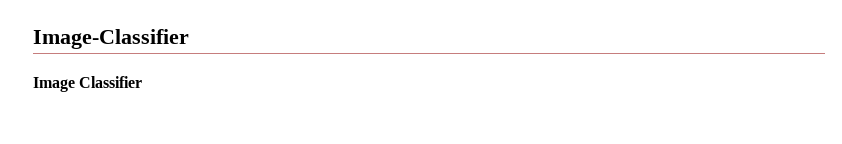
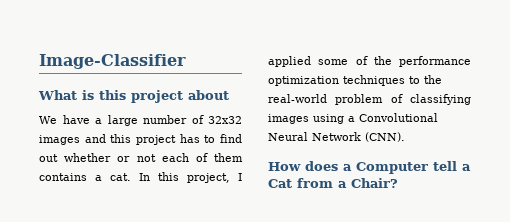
[33,76,143,92] Image Classifier -> [38,90,229,103] [39,115,242,126] [39,134,242,145] [39,153,243,162] [39,172,242,183] [268,56,471,67] [268,75,442,86] [268,94,471,105] [268,113,438,124] [268,132,405,142] [268,161,471,174] [268,178,398,188] What is this project about // We have a large number of 32x32 images and this project has to find out whether or not each of them contains a cat. In this project, I applied some of the performance optimization techniques to the real-world problem of classifying images using a Convolutional Neural Network (CNN). // How does a Computer tell a Cat from a Chair?

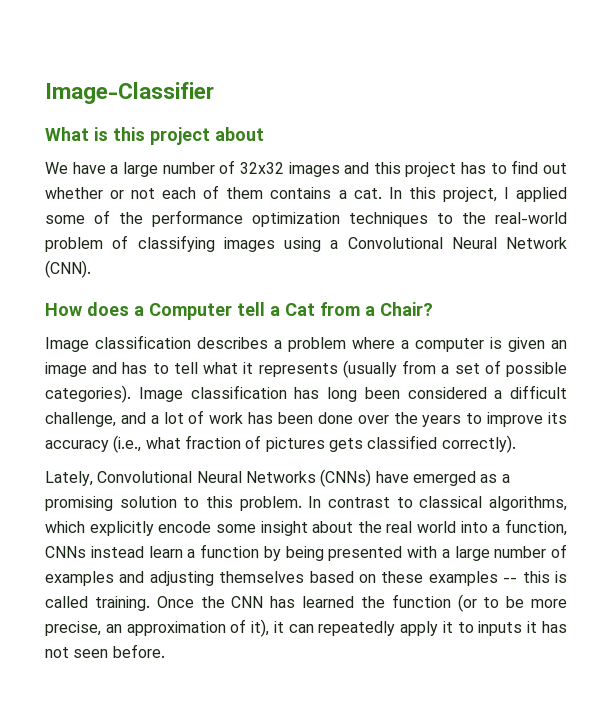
(398, 183) none -> [45,335,567,352] [45,360,567,378] [45,385,567,403] [45,410,567,427] [45,435,516,453] [45,469,510,487] [45,496,567,511] [45,519,567,536] [45,544,567,561] [45,571,567,586] [45,594,567,612] [45,619,567,637] [45,644,165,658] // Image classification describes a problem where a computer is given an image and has to tell what it represents (usually from a set of possible categories). Image classification has long been considered a difficult challenge, and a lot of work has been done over the years to improve its accuracy (i.e., what fraction of pictures gets classified correctly). // Lately, Convolutional Neural Networks (CNNs) have emerged as a promising solution to this problem. In contrast to classical algorithms, which explicitly encode some insight about the real world into a function, CNNs instead learn a function by being presented with a large number of examples and adjusting themselves based on these examples -- this is called training. Once the CNN has learned the function (or to be more precise, an approximation of it), it can repeatedly apply it to inputs it has not seen before.

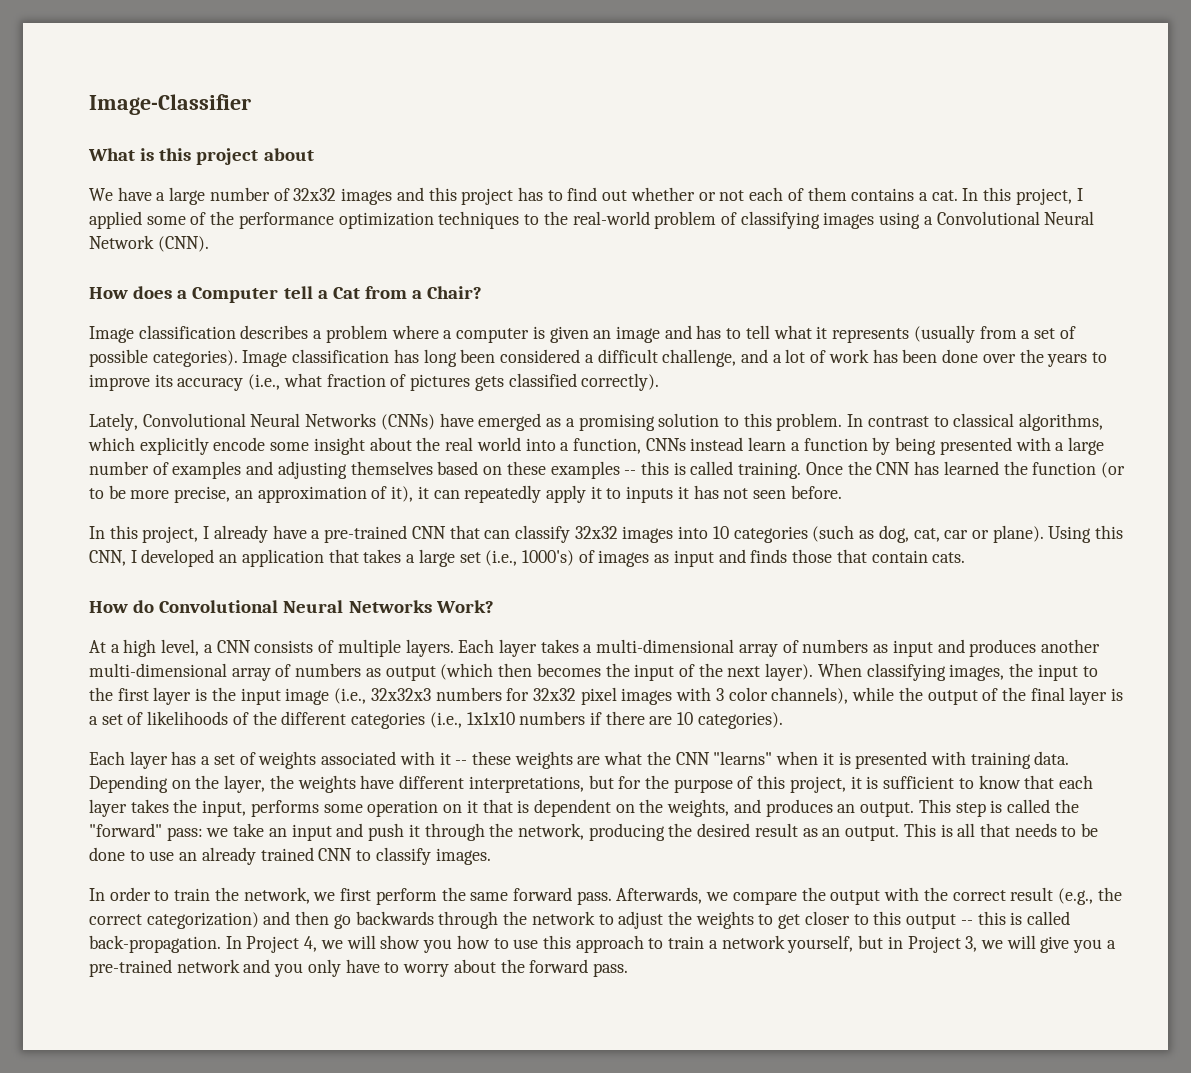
(165, 651) none -> [89,525,1124,543] [89,549,966,567] [89,600,494,613] [89,639,1100,657] [89,663,1098,681] [89,687,1124,705] [89,711,783,729] [89,751,1070,769] [89,775,1093,793] [89,799,1079,817] [89,823,1099,841] [89,847,491,865] [89,887,1122,905] [89,911,1070,929] [89,935,1116,953] [89,959,628,977] // In this project, I already have a pre-trained CNN that can classify 32x32 images into 10 categories (such as dog, cat, car or plane). Using this CNN, I developed an application that takes a large set (i.e., 1000's) of images as input and finds those that contain cats. // How do Convolutional Neural Networks Work? // At a high level, a CNN consists of multiple layers. Each layer takes a multi-dimensional array of numbers as input and produces another multi-dimensional array of numbers as output (which then becomes the input of the next layer). When classifying images, the input to the first layer is the input image (i.e., 32x32x3 numbers for 32x32 pixel images with 3 color channels), while the output of the final layer is a set of likelihoods of the different categories (i.e., 1x1x10 numbers if there are 10 categories). // Each layer has a set of weights associated with it -- these weights are what the CNN "learns" when it is presented with training data. Depending on the layer, the weights have different interpretations, but for the purpose of this project, it is sufficient to know that each layer takes the input, performs some operation on it that is dependent on the weights, and produces an output. This step is called the "forward" pass: we take an input and push it through the network, producing the desired result as an output. This is all that needs to be done to use an already trained CNN to classify images. // In order to train the network, we first perform the same forward pass. Afterwards, we compare the output with the correct result (e.g., the correct categorization) and then go backwards through the network to adjust the weights to get closer to this output -- this is called back-propagation. In Project 4, we will show you how to use this approach to train a network yourself, but in Project 3, we will give you a pre-trained network and you only have to worry about the forward pass.

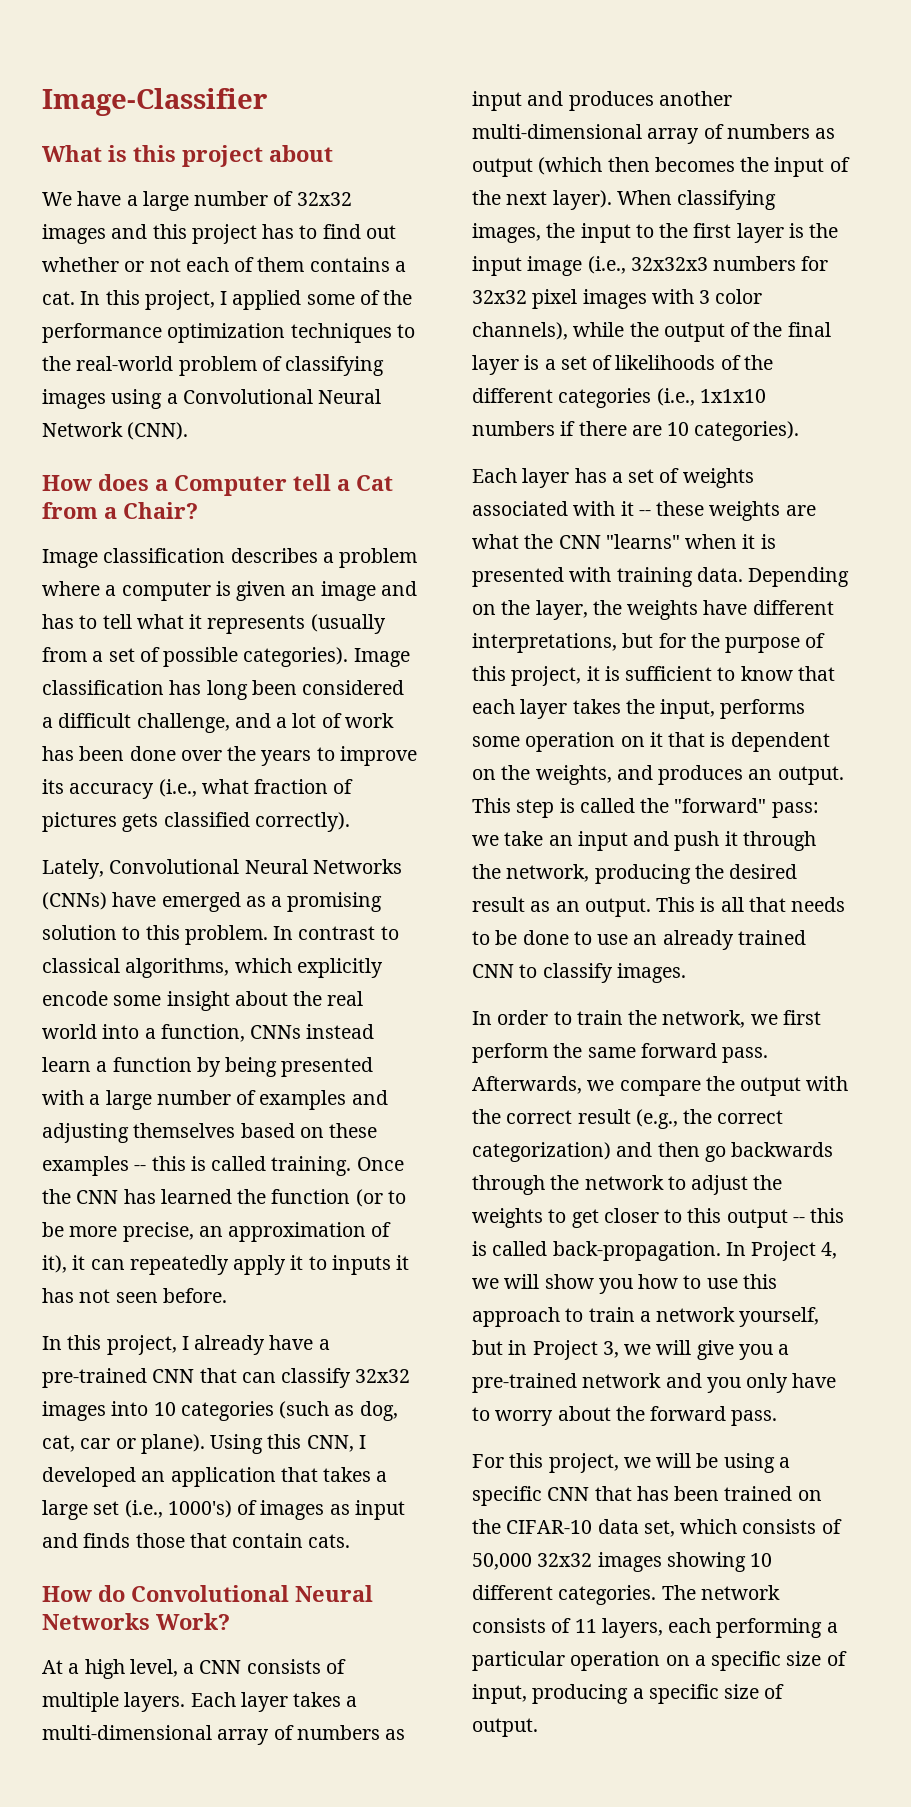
(628, 970) none -> [472,1453,790,1473] [472,1486,822,1506] [472,1519,842,1537] [472,1552,773,1572] [472,1585,780,1605] [472,1618,838,1638] [472,1651,847,1671] [472,1684,785,1704] [472,1718,538,1737] // For this project, we will be using a specific CNN that has been trained on the CIFAR-10 data set, which consists of 50,000 32x32 images showing 10 different categories. The network consists of 11 layers, each performing a particular operation on a specific size of input, producing a specific size of output.

